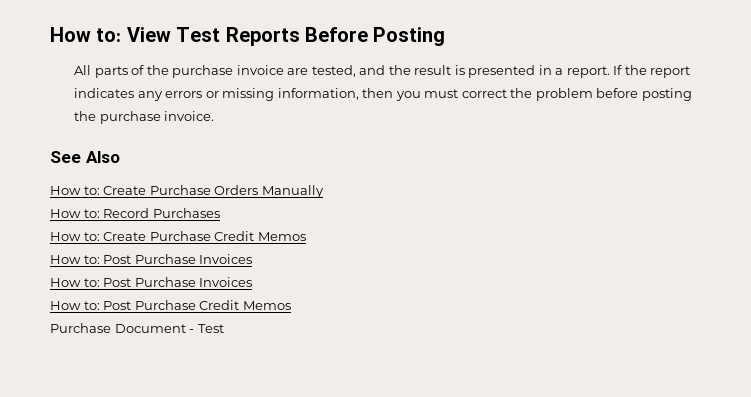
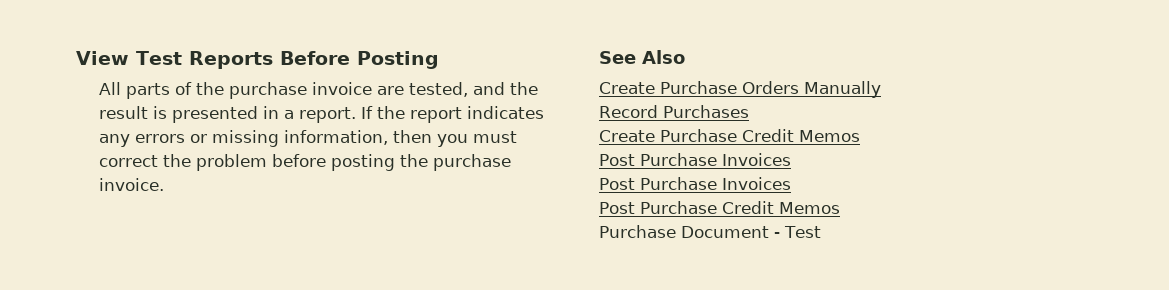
[50,27,122,42] How to: -> (76, 58) none
[50,186,100,195] How to: -> (685, 57) none
[50,209,100,218] How to: -> (881, 89) none
[50,232,100,241] How to: -> (749, 111) none
[50,254,253,264] [50,277,253,287] [50,301,100,310] How to: Post Purchase Invoices // How to: Post Purchase Invoices // How to: -> [599,153,791,166] [599,177,791,190] Post Purchase Invoices // Post Purchase Invoices //

